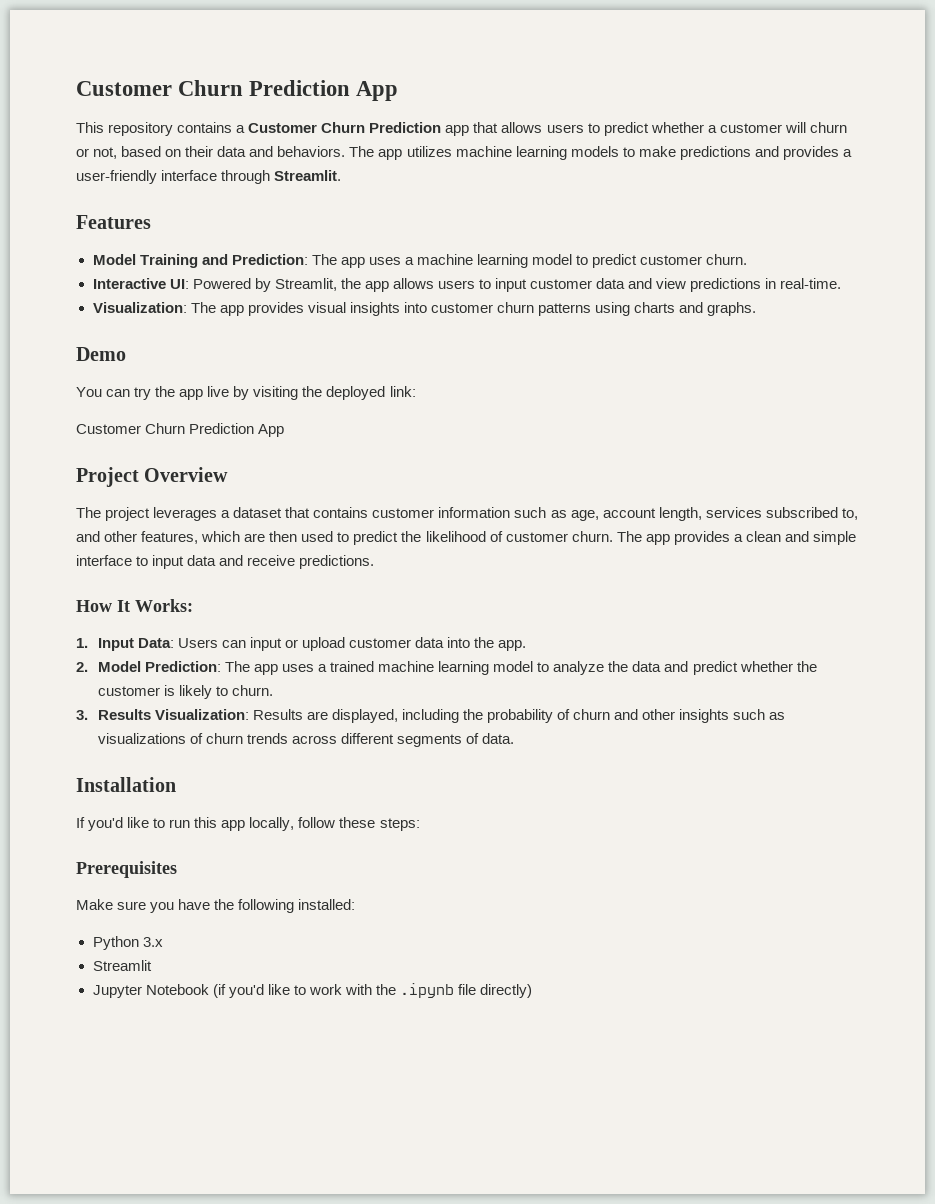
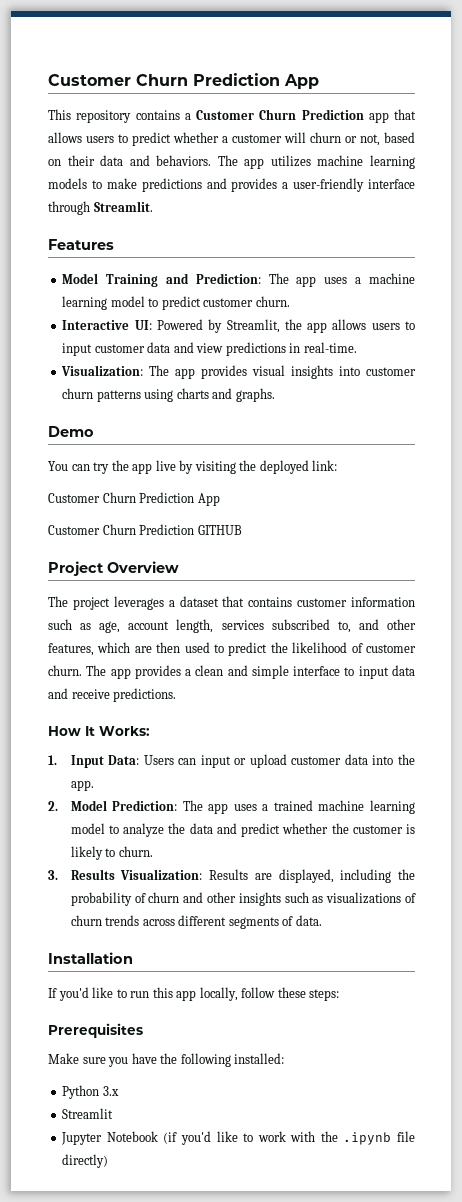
(285, 430) none -> [48,524,242,535] // Customer Churn Prediction GITHUB

